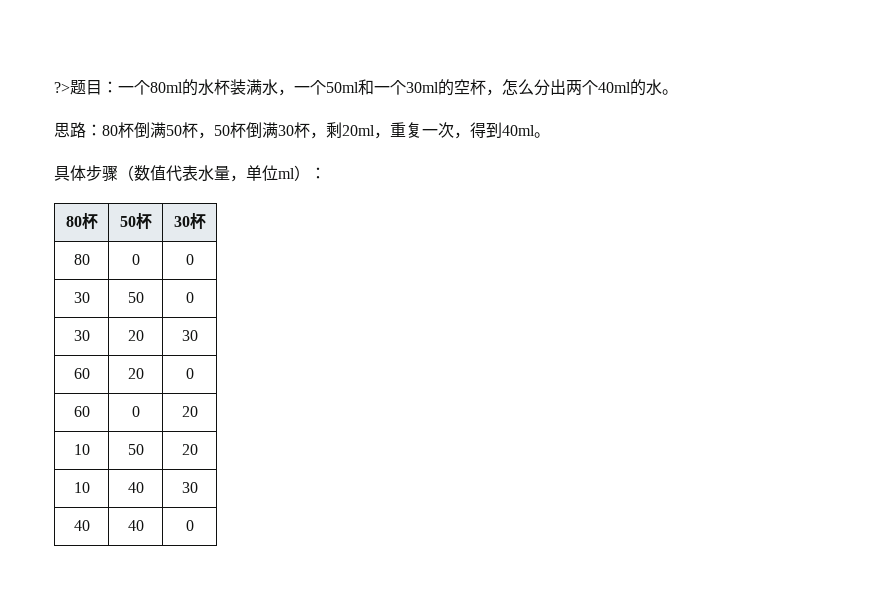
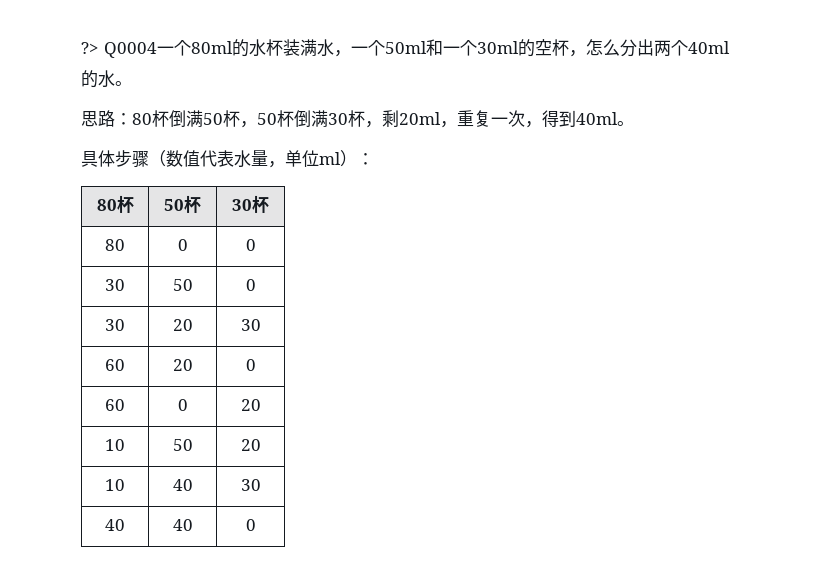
[70,80,118,95] 题目： -> [103,42,157,58] Q0004

